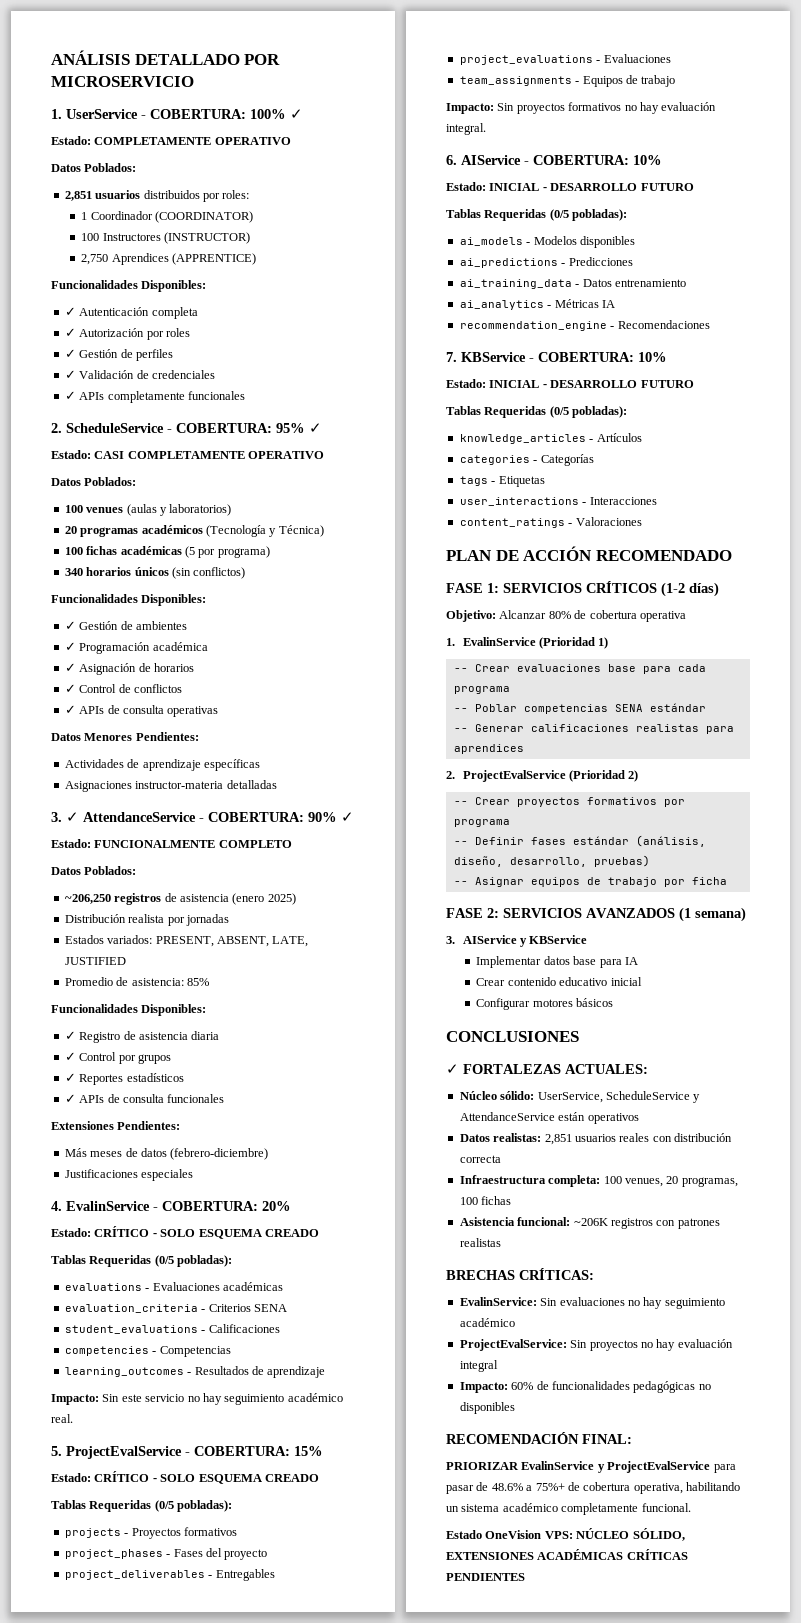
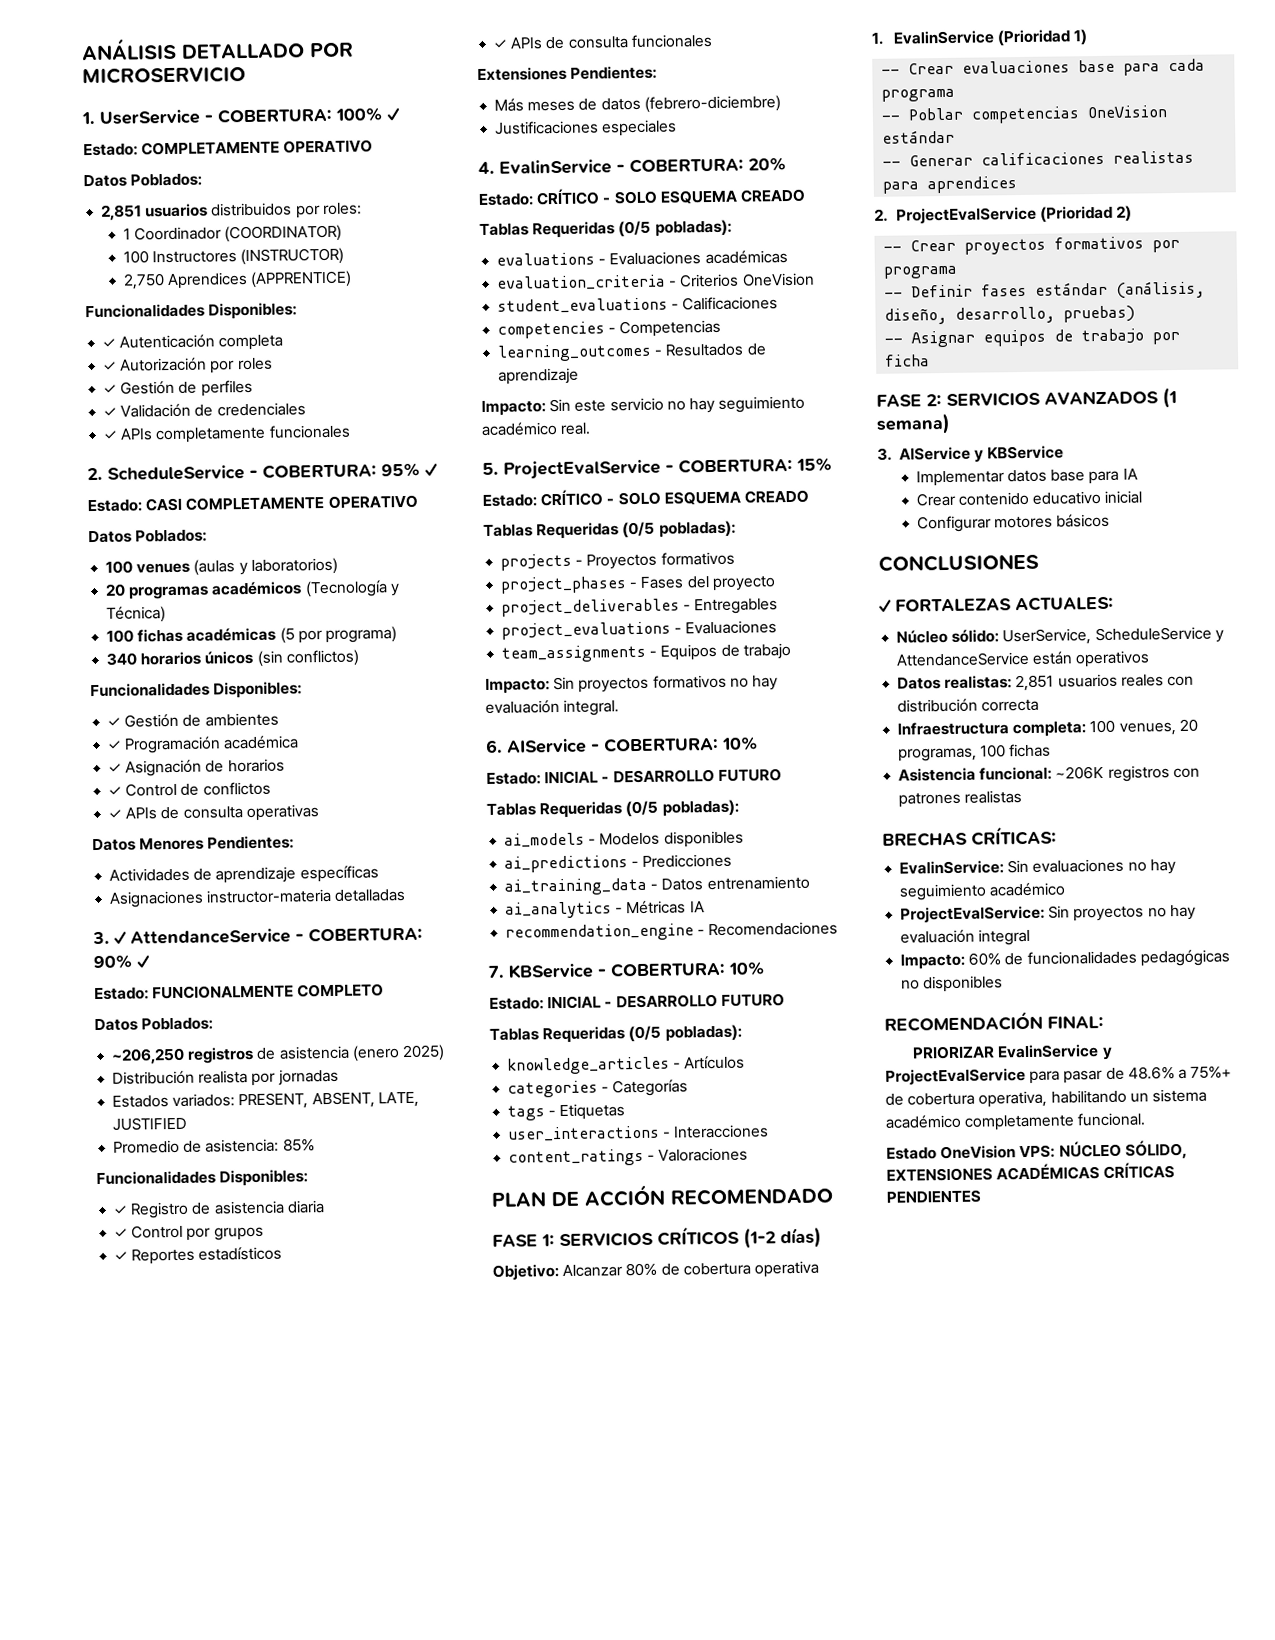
[253,1304,287,1312] SENA -> [741,272,815,287] OneVision
[614,704,643,712] SENA -> [1087,105,1168,119] OneVision

